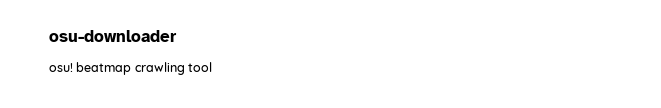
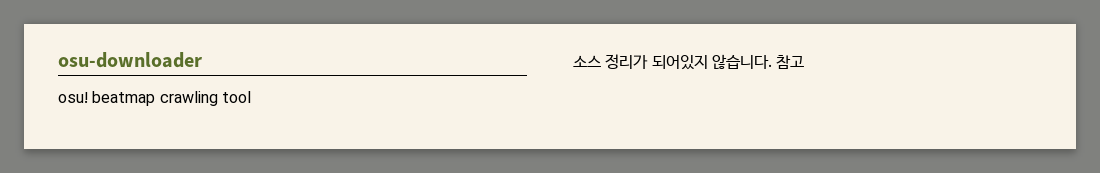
(213, 67) none -> [573,54,805,70] // 소스 정리가 되어있지 않습니다. 참고

